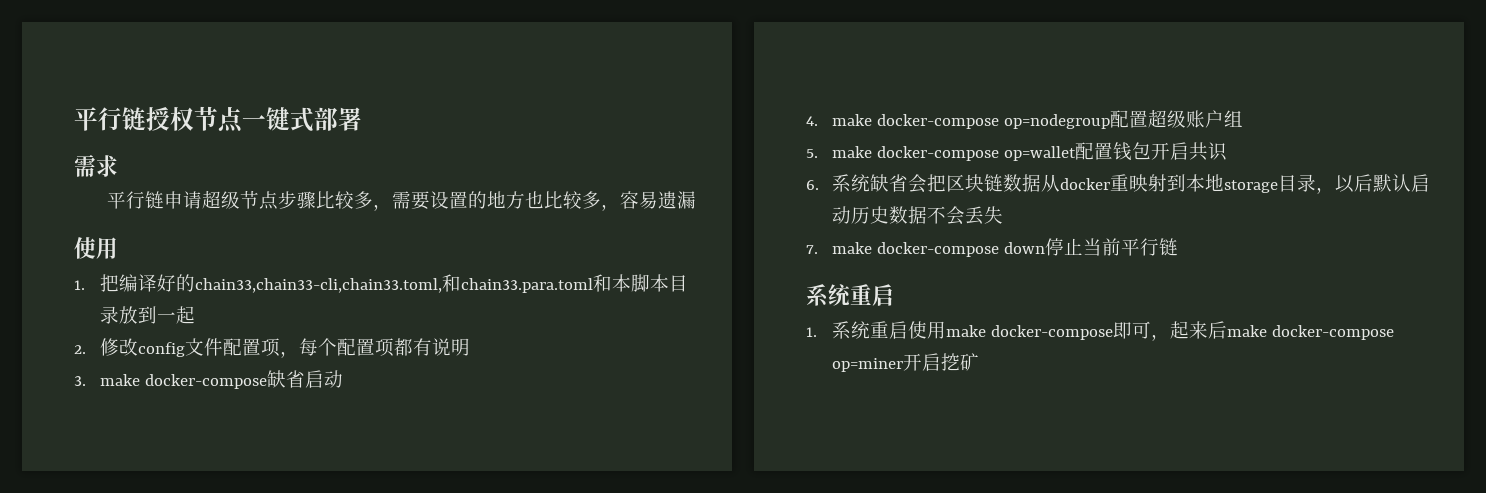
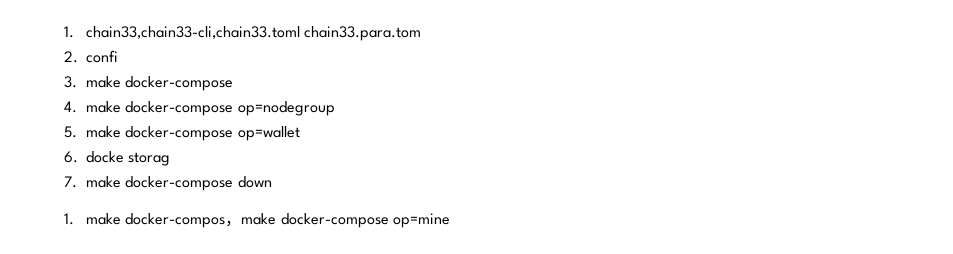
[74,106,362,133] [74,154,118,177] [106,190,696,211] [74,237,118,259] [74,274,689,293] [100,306,196,324] [74,338,471,358] 平行链授权节点一键式部署 // 需求 // 平行链申请超级节点步骤比较多，需要设置的地方也比较多，容易遗漏 // 使用 // 1.把编译好的chain33,chain33-cli,chain33.toml,和chain33.para.toml和本脚本目录放到一起 // 2.修改config文件配置项，每个配置项都有说明 -> [64,26,422,41] [64,50,118,63] 1. chain33,chain33-cli,chain33.toml chain33.para.tom // 2. confi
[267,370,344,388] 缺省启动 -> (234, 83) none
[1110,109,1244,128] 配置超级账户组 -> (335, 108) none
[1075,142,1228,161] [806,174,1431,194] [832,206,1004,225] [806,238,1179,257] [806,284,894,307] [806,321,1395,341] [832,353,980,372] 配置钱包开启共识 // 6.系统缺省会把区块链数据从docker重映射到本地storage目录，以后默认启动历史数据不会丢失 // 7. make docker-compose down停止当前平行链 // 系统重启 // 1.系统重启使用make docker-compose即可，起来后make docker-compose op=miner开启挖矿 -> [64,151,171,166] [64,176,272,191] [64,213,450,228] // 6. docke storag // 7. make docker-compose down // 1. make docker-compos，make docker-compose op=mine

